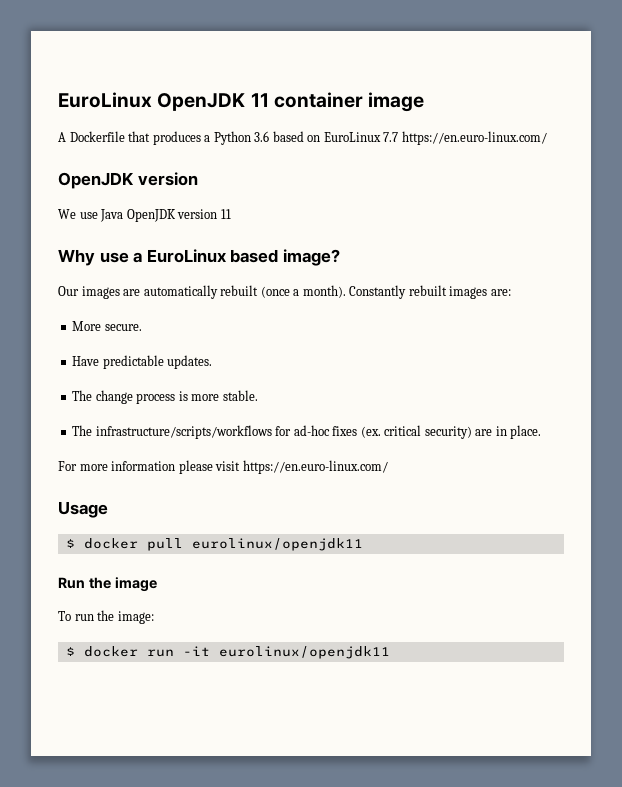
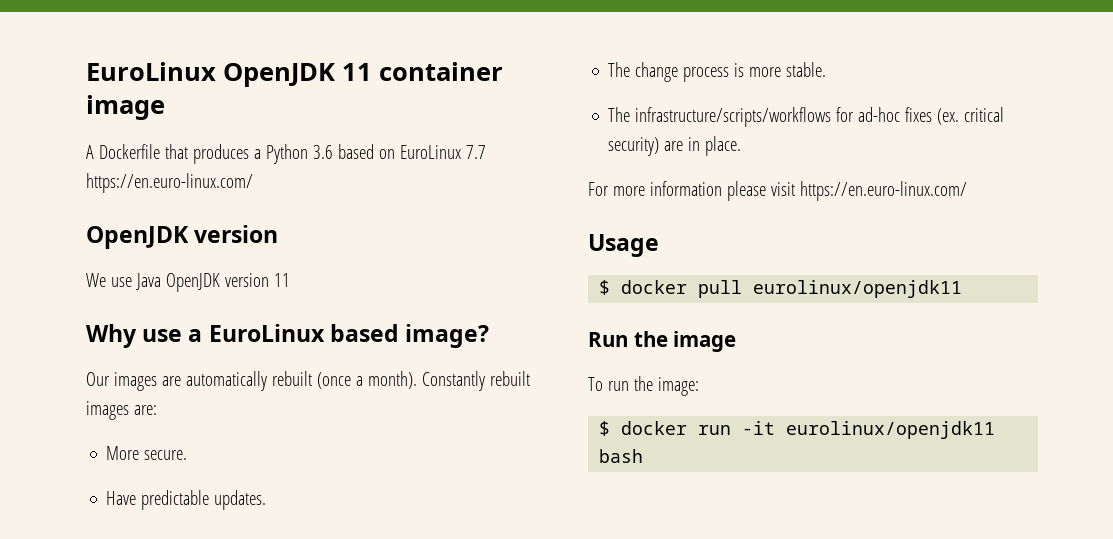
(390, 652) none -> [599,449,644,463] bash

